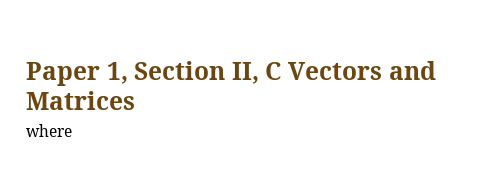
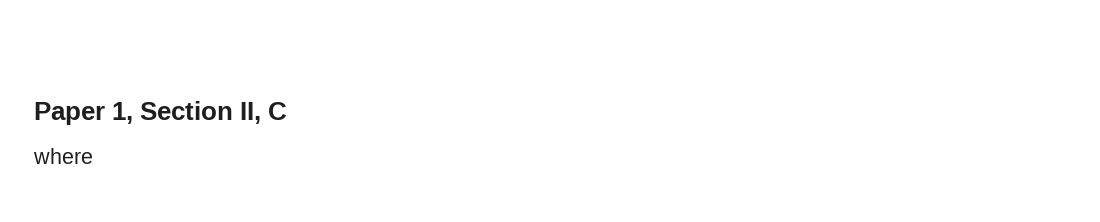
[288,61,436,80] [26,91,135,110] Vectors and Matrices -> (288, 111) none

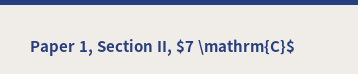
[268,102,288,120] [33,148,93,164] C // where -> [176,39,296,55] $7 \mathrm{C}$

